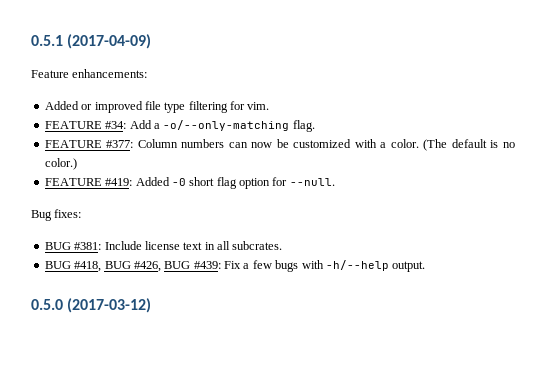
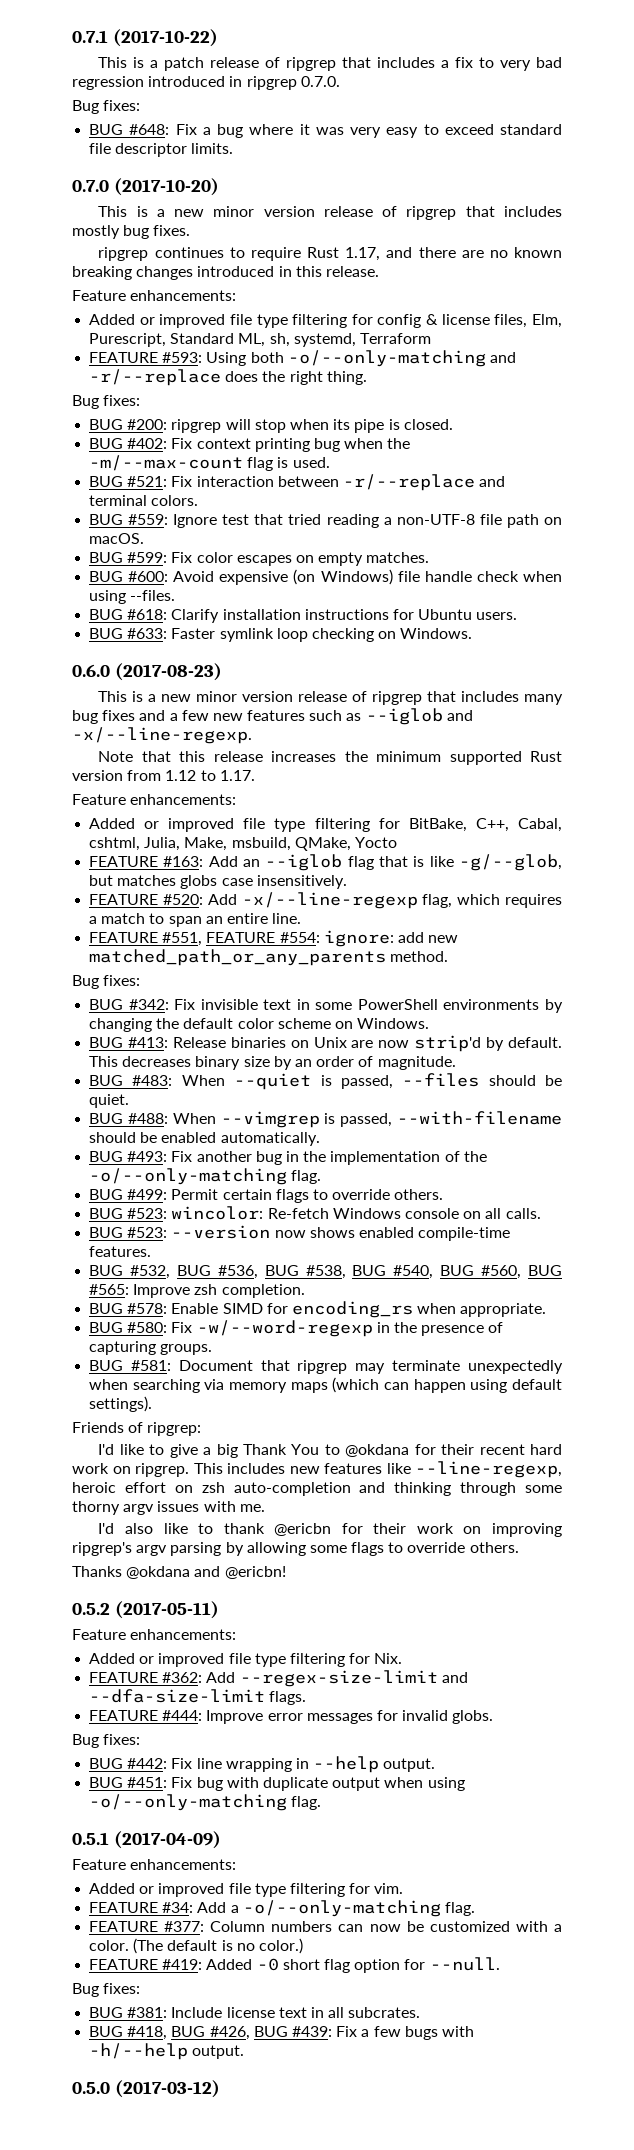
(31, 40) none -> [72,29,219,47] [98,57,562,71] [72,76,340,90] [72,100,141,114] [89,124,562,138] [89,143,234,157] [72,178,220,196] [98,206,562,220] [72,225,191,239] [98,247,563,261] [72,266,379,280] [72,290,237,301] [89,314,562,328] [89,333,431,347] [89,350,516,367] [89,369,367,386] [72,395,141,409] [89,419,453,433] [89,438,411,452] [89,455,330,471] [89,474,506,491] [89,495,199,506] [89,514,562,528] [89,533,145,544] [89,552,430,566] [89,569,562,585] [89,590,176,604] [89,609,518,623] [89,628,473,642] [72,663,223,681] [98,691,563,705] [72,708,473,725] [72,727,252,744] [98,751,563,765] [72,770,255,781] [72,794,237,805] [89,818,562,832] [89,837,397,851] [89,854,562,871] [89,875,347,889] [89,892,562,909] [89,913,302,927] [89,930,459,947] [89,949,449,966] [72,975,141,989] [89,999,563,1013] [89,1018,430,1032] [89,1035,562,1052] [89,1056,456,1070] [89,1073,562,1090] [89,1094,130,1108] [89,1111,562,1128] [89,1132,320,1146] [89,1151,487,1165] [89,1168,322,1185] [89,1189,444,1203] [89,1206,541,1220] [89,1225,511,1241] [89,1246,152,1257] [89,1265,562,1279] [89,1284,305,1298] [89,1301,547,1318] [89,1320,504,1337] [89,1341,213,1355] [89,1360,563,1374] [89,1377,562,1393] [89,1396,153,1412] [72,1422,202,1436] [98,1444,562,1458] [72,1461,562,1478] [72,1482,562,1496] [72,1501,265,1515] [98,1523,562,1537] [72,1542,519,1556] [72,1566,286,1579] [72,1601,220,1619] [72,1629,237,1640] [89,1653,403,1667] [89,1670,468,1687] [89,1689,307,1705] [89,1710,494,1724] [72,1734,141,1748] [89,1756,436,1773] [89,1777,465,1791] [89,1794,322,1811] 0.7.1 (2017-10-22) // This is a patch release of ripgrep that includes a fix to very bad regression introduced in ripgrep 0.7.0. // Bug fixes: // BUG #648: Fix a bug where it was very easy to exceed standard file descriptor limits. // 0.7.0 (2017-10-20) // This is a new minor version release of ripgrep that includes mostly bug fixes. // ripgrep continues to require Rust 1.17, and there are no known breaking changes introduced in this release. // Feature enhancements: // Added or improved file type filtering for config & license files, Elm, Purescript, Standard ML, sh, systemd, Terraform // FEATURE #593: Using both -o/--only-matching and -r/--replace does the right thing. // Bug fixes: // BUG #200: ripgrep will stop when its pipe is closed. // BUG #402: Fix context printing bug when the -m/--max-count flag is used. // BUG #521: Fix interaction between -r/--replace and terminal colors. // BUG #559: Ignore test that tried reading a non-UTF-8 file path on macOS. // BUG #599: Fix color escapes on empty matches. // BUG #600: Avoid expensive (on Windows) file handle check when using --files. // BUG #618: Clarify installation instructions for Ubuntu users. // BUG #633: Faster symlink loop checking on Windows. // 0.6.0 (2017-08-23) // This is a new minor version release of ripgrep that includes many bug fixes and a few new features such as --iglob and -x/--line-regexp. // Note that this release increases the minimum supported Rust version from 1.12 to 1.17. // Feature enhancements: // Added or improved file type filtering for BitBake, C++, Cabal, cshtml, Julia, Make, msbuild, QMake, Yocto // FEATURE #163: Add an --iglob flag that is like -g/--glob, but matches globs case insensitively. // FEATURE #520: Add -x/--line-regexp flag, which requires a match to span an entire line. // FEATURE #551, FEATURE #554: ignore: add new matched_path_or_any_parents method. // Bug fixes: // BUG #342: Fix invisible text in some PowerShell environments by changing the default color scheme on Windows. // BUG #413: Release binaries on Unix are now strip'd by default. This decreases binary size by an order of magnitude. // BUG #483: When --quiet is passed, --files should be quiet. // BUG #488: When --vimgrep is passed, --with-filename should be enabled automatically. // BUG #493: Fix another bug in the implementation of the -o/--only-matching flag. // BUG #499: Permit certain flags to override others. // BUG #523: wincolor: Re-fetch Windows console on all calls. // BUG #523: --version now shows enabled compile-time features. // BUG #532, BUG #536, BUG #538, BUG #540, BUG #560, BUG #565: Improve zsh completion. // BUG #578: Enable SIMD for encoding_rs when appropriate. // BUG #580: Fix -w/--word-regexp in the presence of capturing groups. // BUG #581: Document that ripgrep may terminate unexpectedly when searching via memory maps (which can happen using default settings). // Friends of ripgrep: // I'd like to give a big Thank You to @okdana for their recent hard work on ripgrep. This includes new features like --line-regexp, heroic effort on zsh auto-completion and thinking through some thorny argv issues with me. // I'd also like to thank @ericbn for their work on improving ripgrep's argv parsing by allowing some flags to override others. // Thanks @okdana and @ericbn! // 0.5.2 (2017-05-11) // Feature enhancements: // Added or improved file type filtering for Nix. // FEATURE #362: Add --regex-size-limit and --dfa-size-limit flags. // FEATURE #444: Improve error messages for invalid globs. // Bug fixes: // BUG #442: Fix line wrapping in --help output. // BUG #451: Fix bug with duplicate output when using -o/--only-matching flag. //

